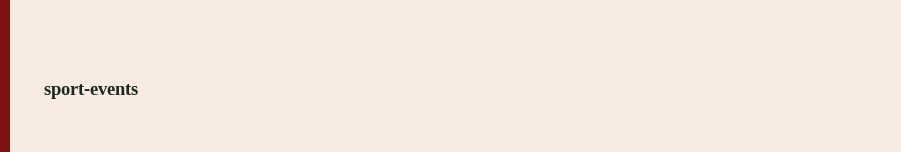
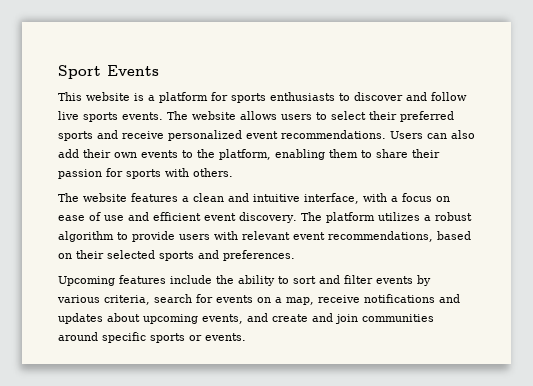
[44,84,138,99] sport-events -> [58,65,159,79] [58,92,467,103] [58,111,454,122] [58,130,475,141] [58,149,440,160] [58,168,233,179] [58,193,450,204] [58,212,472,223] [58,231,471,242] [58,250,295,261] [58,275,431,286] [57,294,460,305] [58,313,434,324] [58,332,246,343] Sport Events // This website is a platform for sports enthusiasts to discover and follow live sports events. The website allows users to select their preferred sports and receive personalized event recommendations. Users can also add their own events to the platform, enabling them to share their passion for sports with others. // The website features a clean and intuitive interface, with a focus on ease of use and efficient event discovery. The platform utilizes a robust algorithm to provide users with relevant event recommendations, based on their selected sports and preferences. // Upcoming features include the ability to sort and filter events by various criteria, search for events on a map, receive notifications and updates about upcoming events, and create and join communities around specific sports or events.

